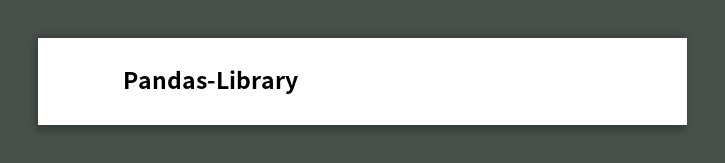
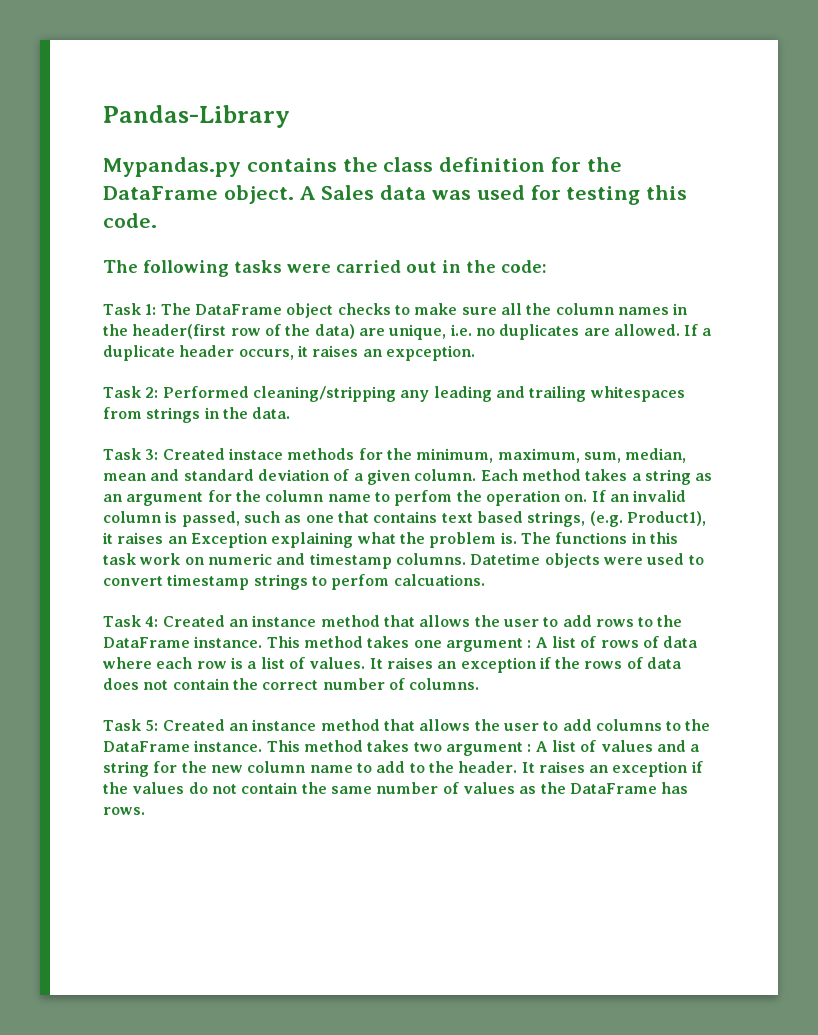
(298, 82) none -> [103,157,622,177] [103,185,688,205] [103,213,157,228] [103,260,547,277] [103,303,689,318] [103,324,713,340] [103,345,475,361] [103,386,685,402] [103,407,291,423] [103,448,687,463] [103,469,713,485] [103,490,687,506] [103,511,706,527] [102,532,678,548] [103,553,704,569] [103,574,485,590] [103,615,683,627] [103,636,699,652] [102,657,683,673] [103,678,480,690] [103,719,711,731] [103,740,701,756] [103,761,703,777] [103,782,689,794] [103,807,145,815] // Mypandas.py contains the class definition for the DataFrame object. A Sales data was used for testing this code. // The following tasks were carried out in the code: // Task 1: The DataFrame object checks to make sure all the column names in the header(first row of the data) are unique, i.e. no duplicates are allowed. If a duplicate header occurs, it raises an expception. // Task 2: Performed cleaning/stripping any leading and trailing whitespaces from strings in the data. // Task 3: Created instace methods for the minimum, maximum, sum, median, mean and standard deviation of a given column. Each method takes a string as an argument for the column name to perfom the operation on. If an invalid column is passed, such as one that contains text based strings, (e.g. Product1), it raises an Exception explaining what the problem is. The functions in this task work on numeric and timestamp columns. Datetime objects were used to convert timestamp strings to perfom calcuations. // Task 4: Created an instance method that allows the user to add rows to the DataFrame instance. This method takes one argument : A list of rows of data where each row is a list of values. It raises an exception if the rows of data does not contain the correct number of columns. // Task 5: Created an instance method that allows the user to add columns to the DataFrame instance. This method takes two argument : A list of values and a string for the new column name to add to the header. It raises an exception if the values do not contain the same number of values as the DataFrame has rows.

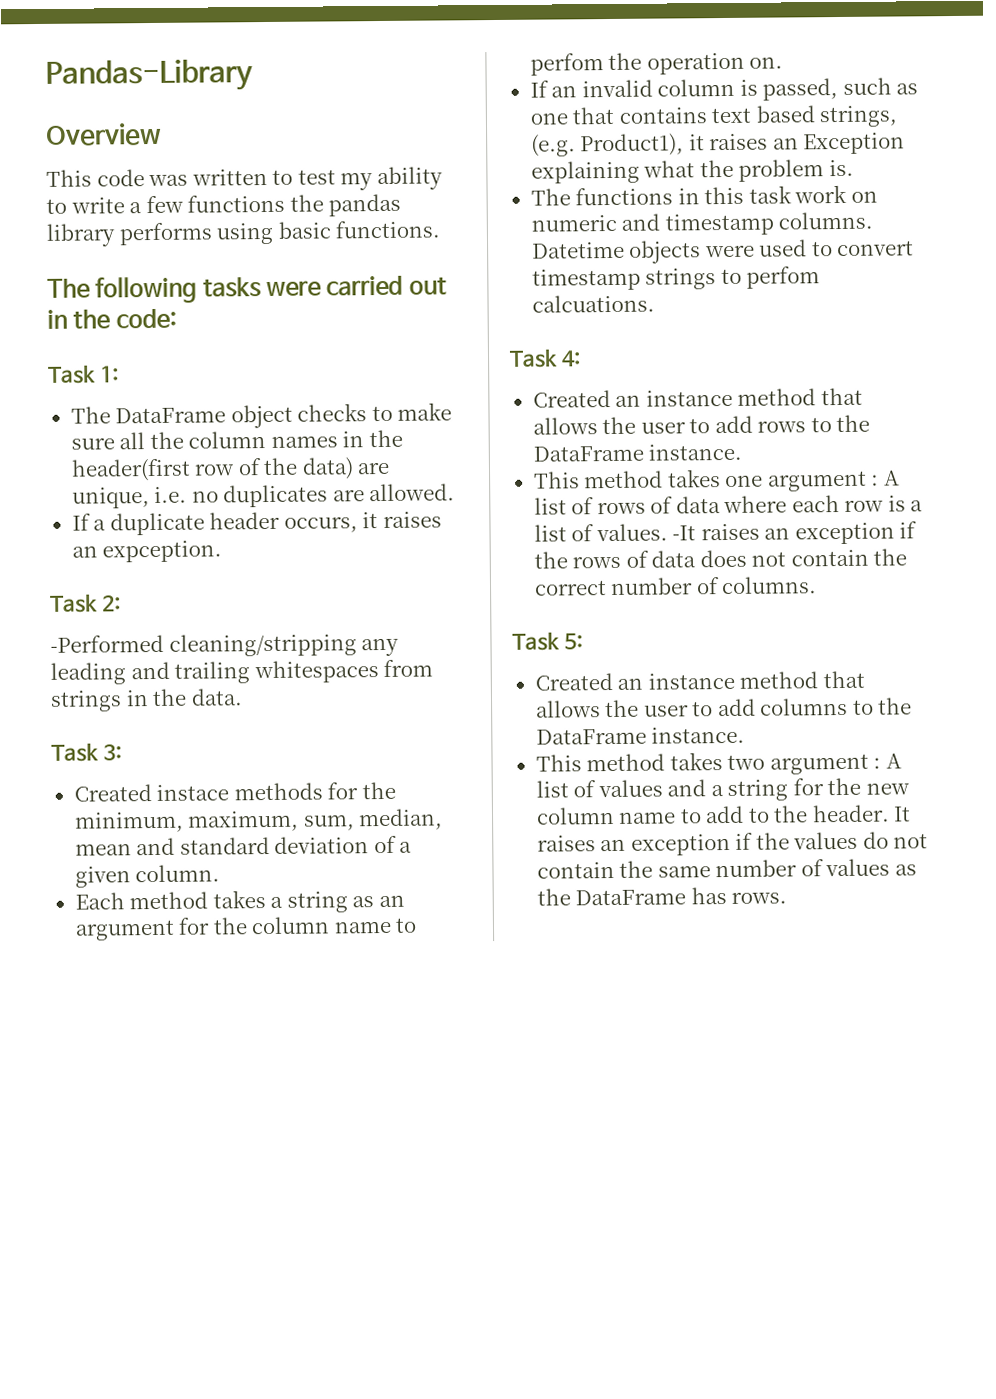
[103,157,622,177] [103,185,688,205] [103,213,157,228] Mypandas.py contains the class definition for the DataFrame object. A Sales data was used for testing this code. -> [45,122,162,146] [46,166,443,191] [46,193,402,217] [46,220,441,247] Overview // This code was written to test my ability to write a few functions the pandas library performs using basic functions.
(157, 309) none -> (119, 374) //
(680, 330) none -> (456, 492) //
[162,386,249,398] Performed -> [50,634,164,653] // -Performed
(159, 454) none -> (122, 752) //
(477, 475) none -> (221, 873) //
(588, 498) none -> (784, 62) //
(517, 538) none -> (854, 168) //
(159, 621) none -> (581, 358) //
(263, 642) none -> (743, 452) //
[369,658,383,669] It -> [672,525,697,541] -It
(159, 725) none -> (583, 641) //
(263, 746) none -> (746, 735) //

